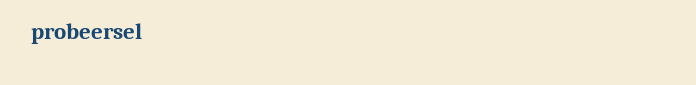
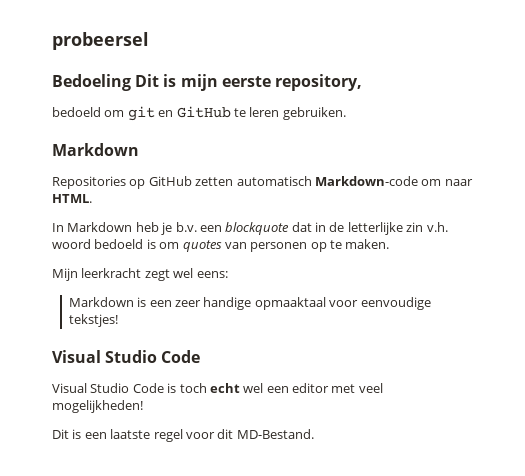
(142, 33) none -> [52,74,362,91] [52,106,346,121] [52,143,139,156] [52,176,473,189] [52,194,92,203] [52,222,448,235] [52,239,390,252] [52,268,228,281] [68,297,431,310] [68,314,118,327] [52,350,201,363] [52,383,383,393] [52,400,143,413] [52,429,314,442] // Bedoeling Dit is mijn eerste repository, // bedoeld om git en GitHub te leren gebruiken. // Markdown // Repositories op GitHub zetten automatisch Markdown-code om naar HTML. // In Markdown heb je b.v. een blockquote dat in de letterlijke zin v.h. woord bedoeld is om quotes van personen op te maken. // Mijn leerkracht zegt wel eens: // Markdown is een zeer handige opmaaktaal voor eenvoudige tekstjes! // Visual Studio Code // Visual Studio Code is toch echt wel een editor met veel mogelijkheden! // Dit is een laatste regel voor dit MD-Bestand.

